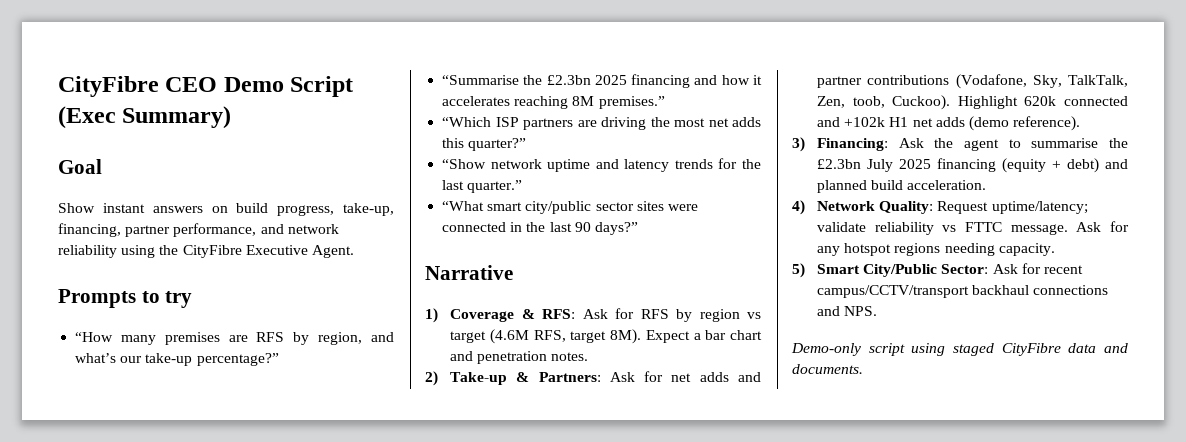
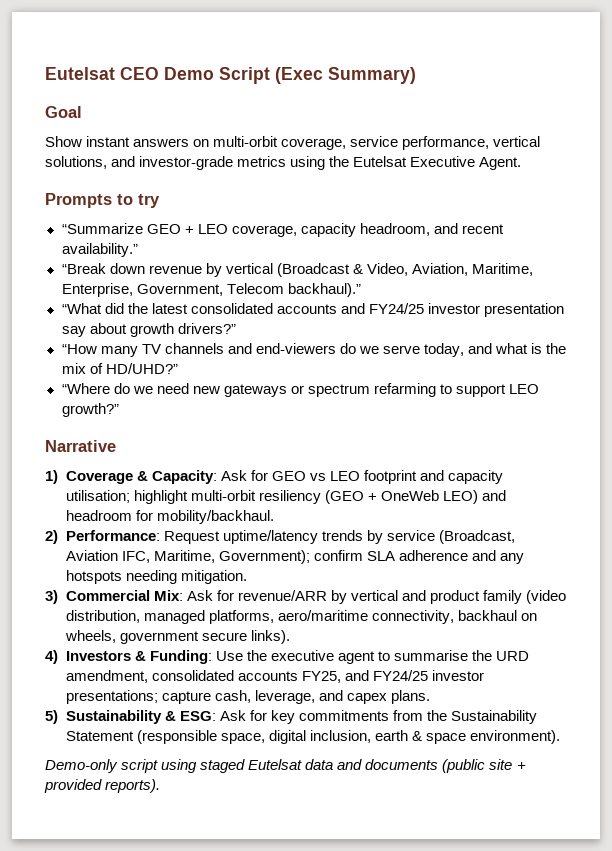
[58,76,159,97] CityFibre -> [45,67,115,80] Eutelsat
[236,203,394,216] [58,223,339,237] [58,245,117,258] build progress, take-up, financing, partner performance, and network reliability -> [213,136,541,150] [45,156,287,170] multi-orbit coverage, service performance, vertical solutions, and investor-grade metrics
[182,245,242,258] CityFibre -> [353,156,408,167] Eutelsat
[75,332,394,345] [75,353,279,366] [442,74,762,88] [442,96,665,109] [442,117,761,130] [442,138,527,151] [442,158,761,172] [442,180,523,193] [442,201,698,214] [442,222,638,235] “How many premises are RFS by region, and what’s our take-up percentage?” // “Summarise the £2.3bn 2025 financing and how it accelerates reaching 8M premises.” // “Which ISP partners are driving the most net adds this quarter?” // “Show network uptime and latency trends for the last quarter.” // “What smart city/public sector sites were connected in the last 90 days?” -> [61,223,504,237] [61,243,138,257] [61,263,533,277] [61,283,361,297] [61,303,564,317] [61,323,236,337] [61,343,567,357] [61,363,178,374] [61,383,540,397] [61,403,119,417] “Summarize GEO + LEO coverage, capacity headroom, and recent availability.” // “Break down revenue by vertical (Broadcast & Video, Aviation, Maritime, Enterprise, Government, Telecom backhaul).” // “What did the latest consolidated accounts and FY24/25 investor presentation say about growth drivers?” // “How many TV channels and end-viewers do we serve today, and what is the mix of HD/UHD?” // “Where do we need new gateways or spectrum refarming to support LEO growth?”
[542,308,761,322] [450,329,762,344] [450,351,589,364] [425,371,761,386] [817,74,1128,89] [817,95,1128,110] [817,116,1081,131] [792,137,1128,152] [817,158,1128,173] [817,180,987,193] [792,200,1088,215] [817,221,1129,235] [817,243,1055,256] [792,263,1084,278] [817,285,1109,298] [817,306,878,316] RFS: Ask for RFS by region vs target (4.6M RFS, target 8M). Expect a bar chart and penetration notes. // 2) Take-up & Partners: Ask for net adds and partner contributions (Vodafone, Sky, TalkTalk, Zen, toob, Cuckoo). Highlight 620k connected and +102k H1 net adds (demo reference). // 3) Financing: Ask the agent to summarise the £2.3bn July 2025 financing (equity + debt) and planned build acceleration. // 4) Network Quality: Request uptime/latency; validate reliability vs FTTC message. Ask for any hotspot regions needing capacity. // 5) Smart City/Public Sector: Ask for recent campus/CCTV/transport backhaul connections and NPS. -> [151,470,504,484] [65,490,506,504] [65,510,274,524] [45,530,515,544] [65,550,524,564] [65,570,247,584] [45,590,567,604] [65,610,537,624] [64,630,290,644] [45,650,529,664] [65,670,484,683] [65,690,430,704] [45,710,537,724] [65,730,560,744] Capacity: Ask for GEO vs LEO footprint and capacity utilisation; highlight multi-orbit resiliency (GEO + OneWeb LEO) and headroom for mobility/backhaul. // 2) Performance: Request uptime/latency trends by service (Broadcast, Aviation IFC, Maritime, Government); confirm SLA adherence and any hotspots needing mitigation. // 3) Commercial Mix: Ask for revenue/ARR by vertical and product family (video distribution, managed platforms, aero/maritime connectivity, backhaul on wheels, government secure links). // 4) Investors & Funding: Use the executive agent to summarise the URD amendment, consolidated accounts FY25, and FY24/25 investor presentations; capture cash, leverage, and capex plans. // 5) Sustainability & ESG: Ask for key commitments from the Sustainability Statement (responsible space, digital inclusion, earth & space environment).
[1001,343,1061,356] CityFibre -> [248,759,303,770] Eutelsat
[792,364,863,374] documents. -> [365,759,526,773] [44,779,161,793] documents (public site + provided reports).

